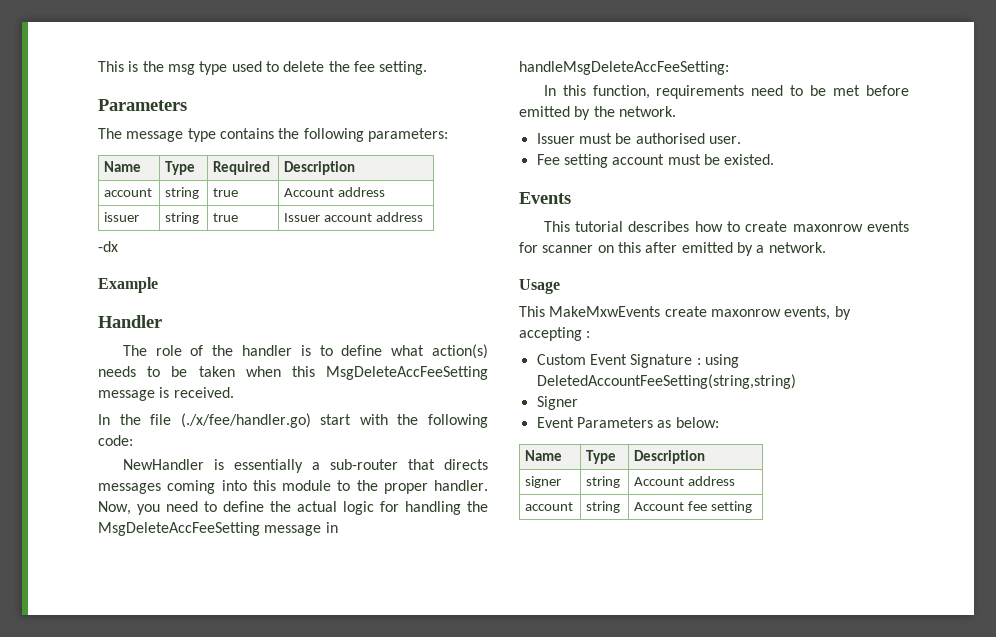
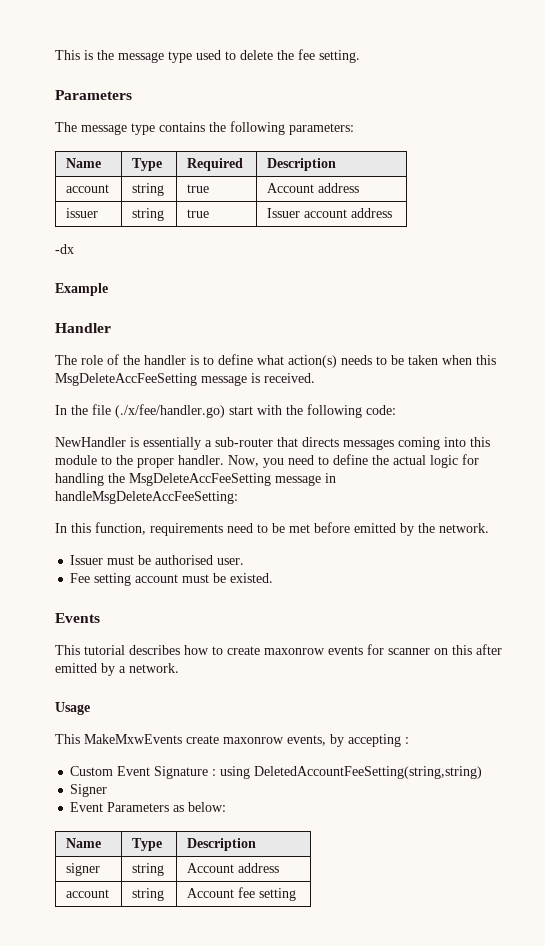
[167,64,195,75] msg -> [118,52,164,63] message

